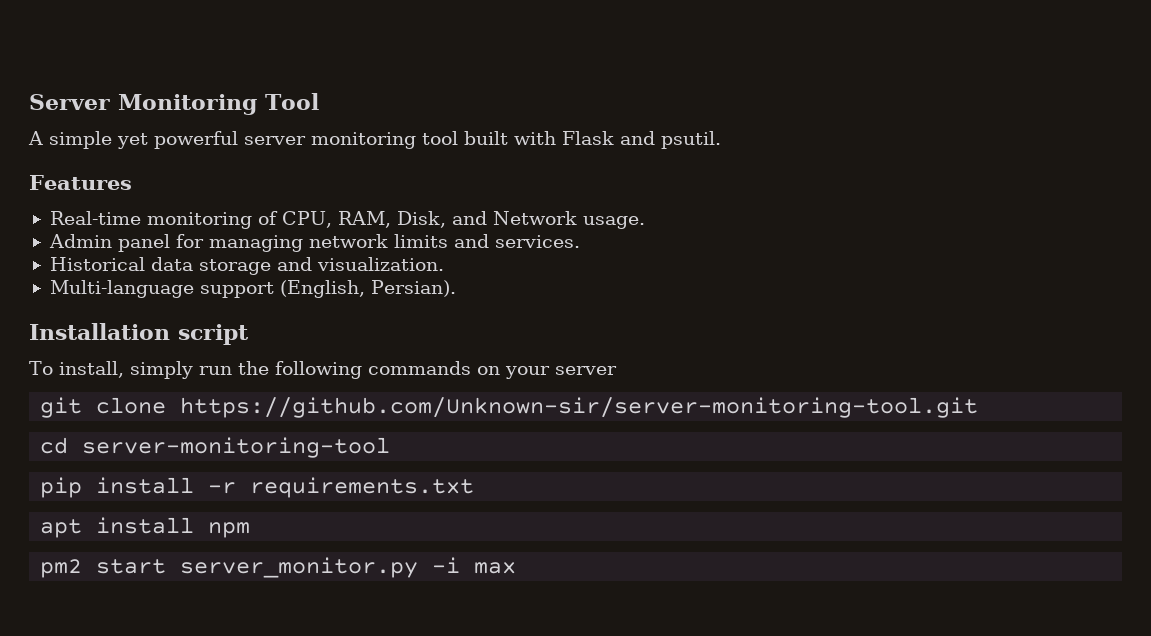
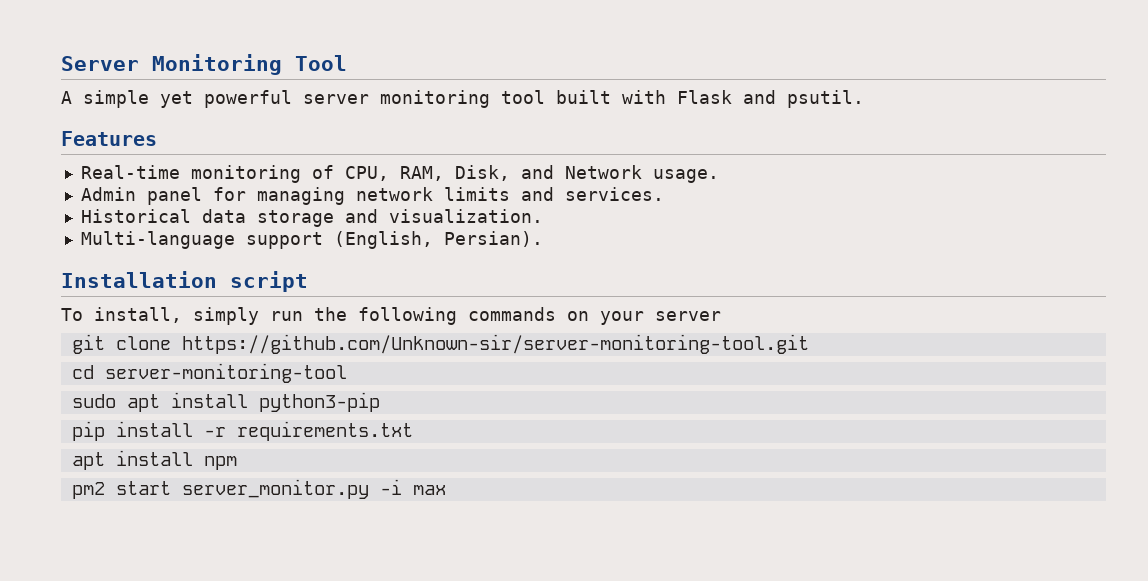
(391, 447) none -> [71,392,380,412] // sudo apt install python3-pip

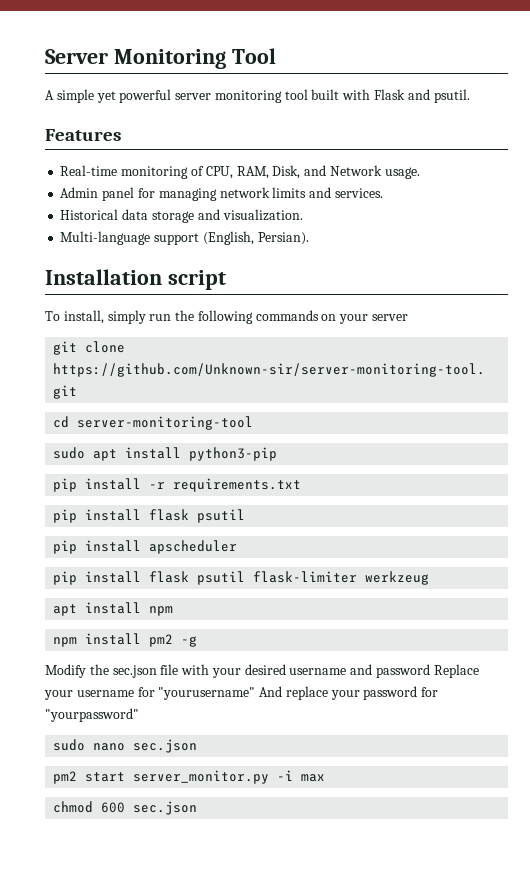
[71,450,237,470] apt install npm -> [53,509,246,523] [53,540,238,554] [53,571,430,585] [53,602,174,616] [53,633,198,647] [45,664,479,678] [44,686,439,700] [45,708,139,722] [53,739,198,753] pip install flask psutil // pip install apscheduler // pip install flask psutil flask-limiter werkzeug // apt install npm // npm install pm2 -g // Modify the sec.json file with your desired username and password Replace your username for "yourusername" And replace your password for "yourpassword" // sudo nano sec.json
(446, 490) none -> [53,801,198,815] // chmod 600 sec.json

